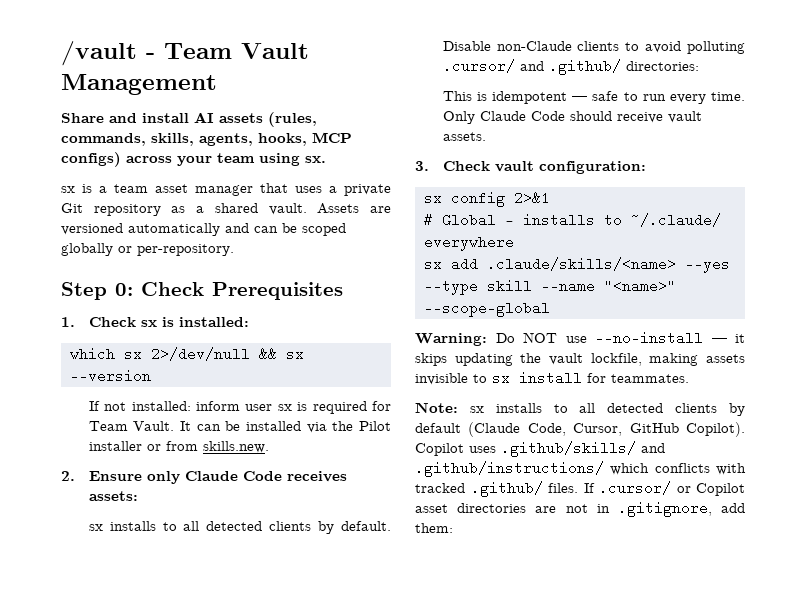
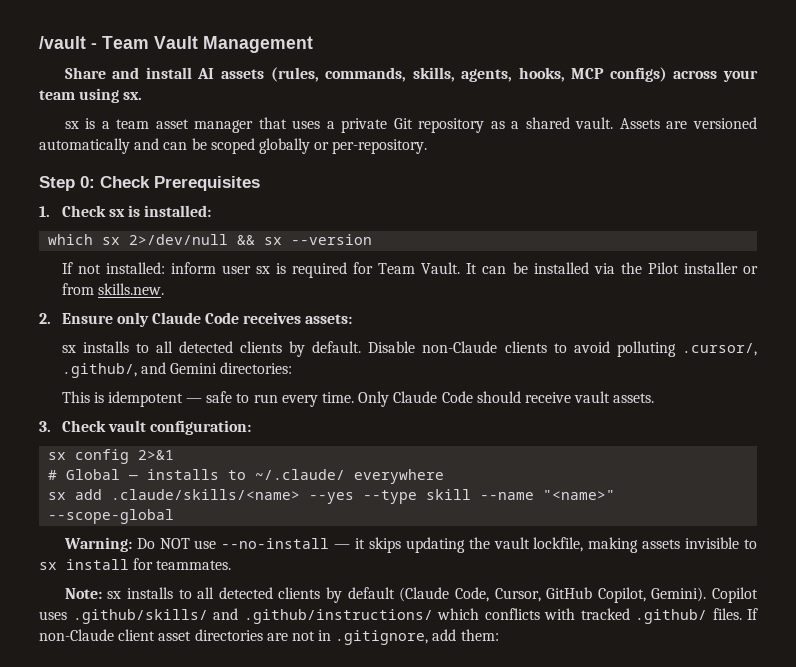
[442,59,621,75] .cursor/ and .github/ -> [682,343,757,356] [61,362,217,378] .cursor/, .github/, and Gemini
[686,422,745,437] Copilot). -> [597,587,707,603] Copilot, Gemini).
[599,481,745,496] .cursor/ or Copilot -> [39,629,156,641] non-Claude client

